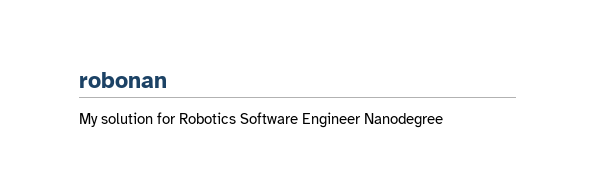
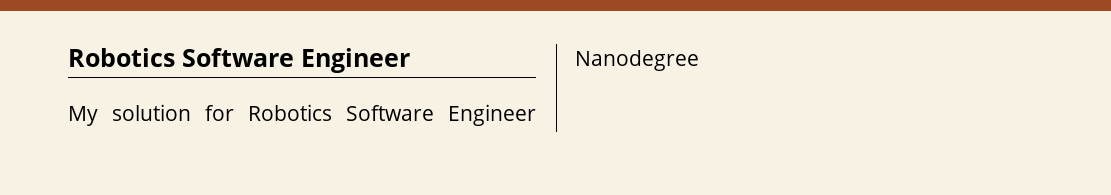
[79,72,167,88] robonan -> [68,48,410,73] Robotics Software Engineer

